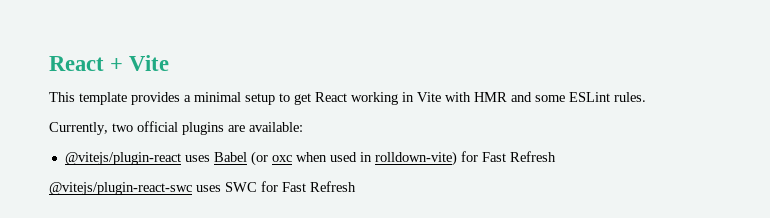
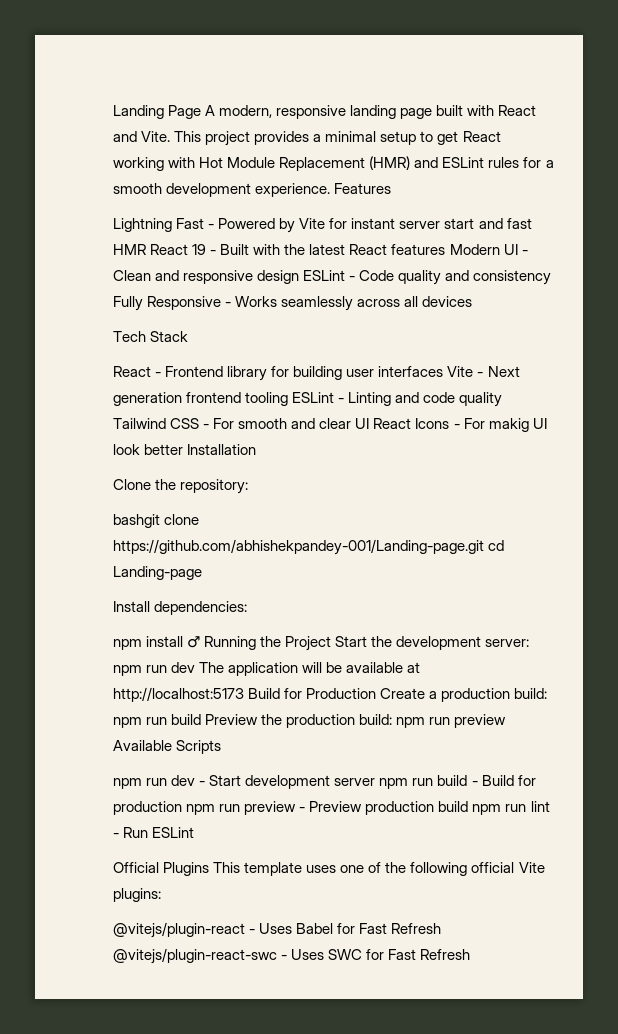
[49,55,170,71] [49,92,127,105] React + Vite // This template -> [113,105,537,119] [113,131,251,146] Landing Page A modern, responsive landing page built with React and Vite. This project
[402,92,646,102] [49,121,303,135] [64,151,556,166] [49,182,221,195] in Vite with HMR and some ESLint rules. // Currently, two official plugins are available: // @vitejs/plugin-react uses Babel (or oxc when used in rolldown-vite) for Fast Refresh // @vitejs/plugin-react-swc uses -> [168,156,554,171] [113,183,392,197] [113,218,532,233] [113,244,528,255] [113,270,552,285] [113,296,473,311] [113,331,189,342] [113,366,520,381] [113,392,503,407] [113,418,547,432] [113,444,257,455] [113,479,249,494] [113,514,200,528] [113,539,505,555] [113,566,202,580] [113,601,248,615] [113,636,530,651] [113,662,421,676] [113,687,548,702] [113,714,507,728] [113,740,222,754] [113,775,536,789] [113,801,550,815] [113,827,195,838] [113,862,545,876] [113,888,161,902] [113,922,442,938] [113,948,325,964] with Hot Module Replacement (HMR) and ESLint rules for a smooth development experience. Features // Lightning Fast - Powered by Vite for instant server start and fast HMR React 19 - Built with the latest React features Modern UI - Clean and responsive design ESLint - Code quality and consistency Fully Responsive - Works seamlessly across all devices // Tech Stack // React - Frontend library for building user interfaces Vite - Next generation frontend tooling ESLint - Linting and code quality Tailwind CSS - For smooth and clear UI React Icons - For makig UI look better Installation // Clone the repository: // bashgit clone https://github.com/abhishekpandey-001/Landing-page.git cd Landing-page // Install dependencies: // npm install ♂ Running the Project Start the development server: npm run dev The application will be available at http://localhost:5173 Build for Production Create a production build: npm run build Preview the production build: npm run preview Available Scripts // npm run dev - Start development server npm run build - Build for production npm run preview - Preview production build npm run lint - Run ESLint // Official Plugins This template uses one of the following official Vite plugins: // @vitejs/plugin-react - Uses Babel for Fast Refresh @vitejs/plugin-react-swc - Uses

